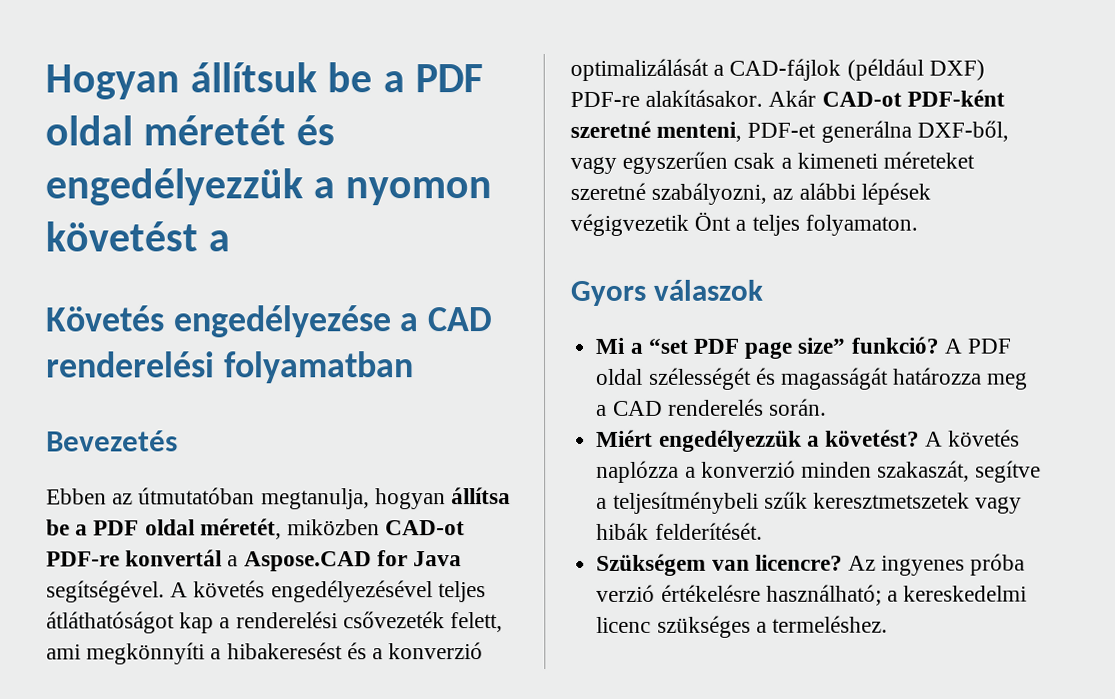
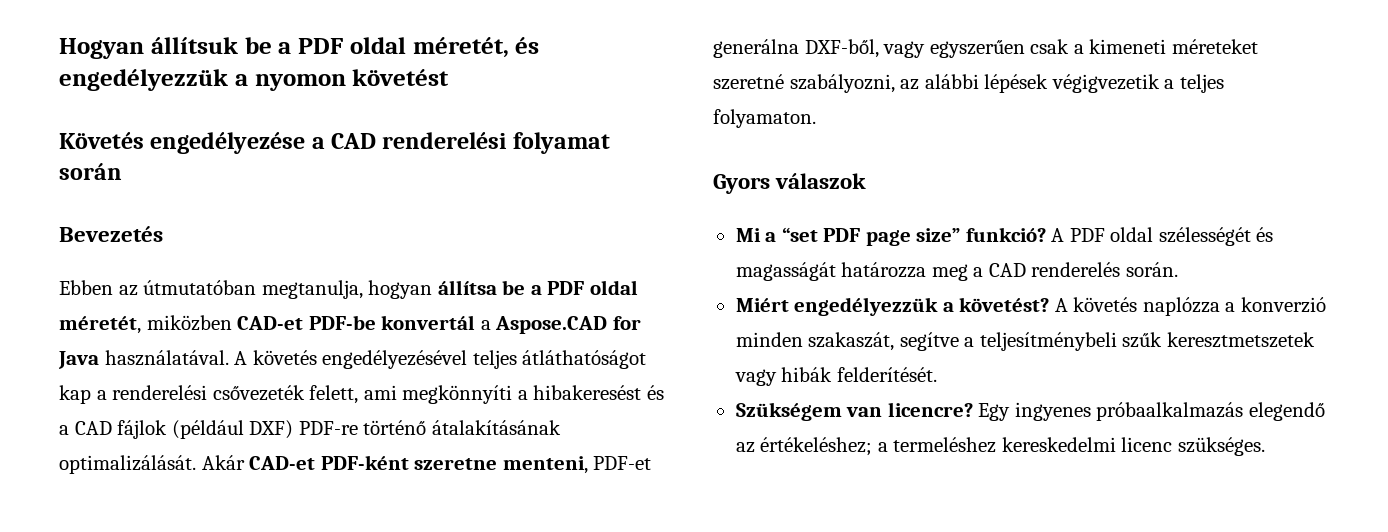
[143,115,287,146] méretét -> [412,37,509,58] méretét,
[208,230,231,252] a -> (450, 77) none
[223,351,414,384] folyamatban -> [512,132,610,154] [59,163,122,180] folyamat során
[385,520,466,536] [46,551,120,567] CAD‑ot PDF‑re -> [237,315,376,330] CAD-et PDF-be
[46,580,165,603] segítségével. -> [104,350,229,366] használatával.
[388,642,484,660] [570,58,985,81] [570,89,1005,107] [570,120,651,138] konverzió optimalizálását a CAD‑fájlok (például DXF) PDF‑re alakításakor. Akár CAD‑ot PDF‑ként szeretné -> [74,420,561,439] [59,455,498,474] CAD fájlok (például DXF) PDF-re történő átalakításának optimalizálását. Akár CAD-et PDF-ként szeretne
[694,211,732,231] Önt -> (1160, 83) none
[847,553,1026,576] [596,584,1028,606] [596,615,888,638] Az ingyenes próba verzió értékelésre használható; a kereskedelmi licenc szükséges a termeléshez. -> [978,402,1325,421] [735,437,1265,456] Egy ingyenes próbaalkalmazás elegendő az értékeléshez; a termeléshez kereskedelmi licenc szükséges.

